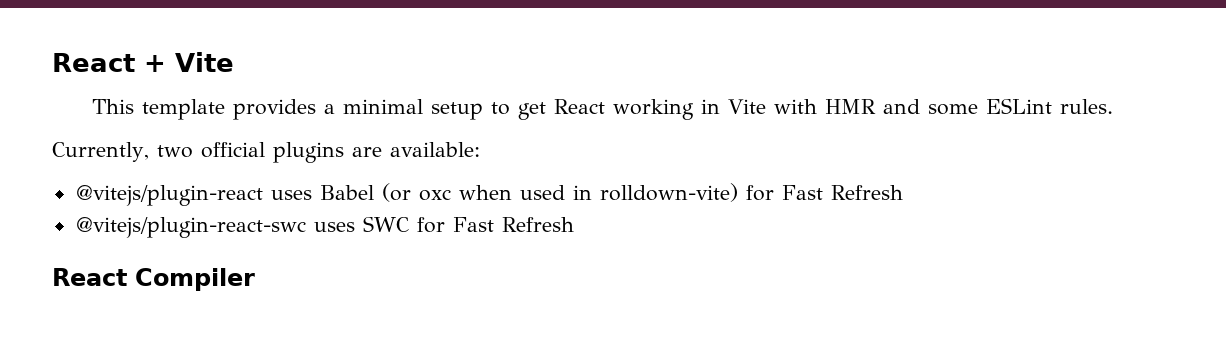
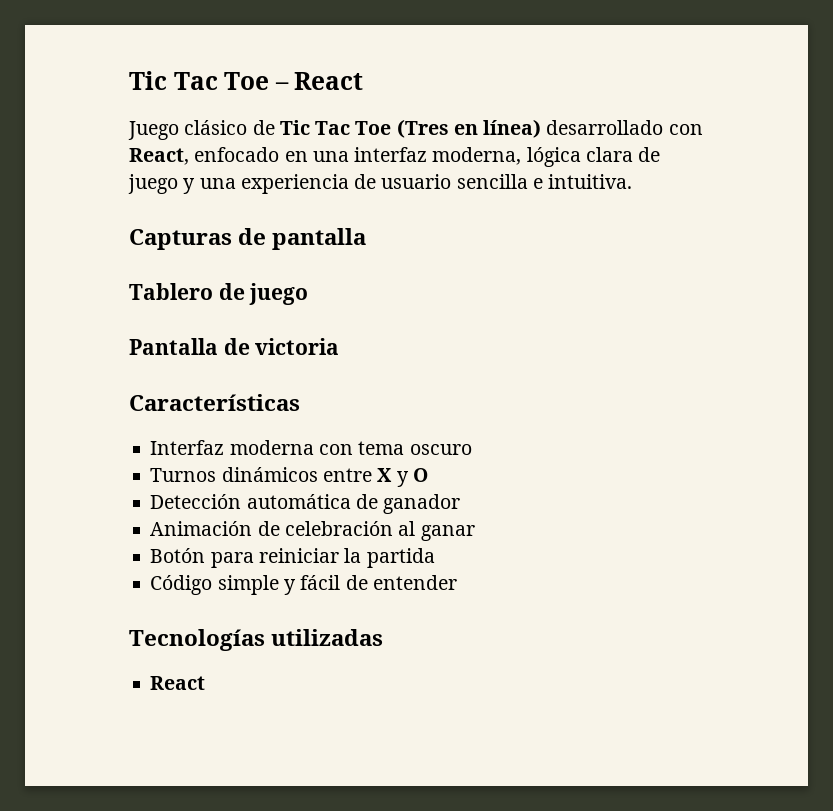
[52,52,234,72] [92,98,1114,120] [52,142,480,163] [75,183,903,206] [75,216,574,238] [52,268,255,291] React + Vite // This template provides a minimal setup to get React working in Vite with HMR and some ESLint rules. // Currently, two official plugins are available: // @vitejs/plugin-react uses Babel (or oxc when used in rolldown-vite) for Fast Refresh // @vitejs/plugin-react-swc uses SWC for Fast Refresh // React Compiler -> [129,71,364,90] [128,119,703,140] [129,147,661,167] [128,174,633,194] [129,228,367,250] [129,283,309,305] [129,338,340,355] [129,394,300,411] [150,440,472,455] [150,467,428,487] [150,494,461,514] [150,521,475,541] [150,548,435,568] [150,575,457,595] [129,629,384,651] [150,676,206,690] Tic Tac Toe – React // Juego clásico de Tic Tac Toe (Tres en línea) desarrollado con React, enfocado en una interfaz moderna, lógica clara de juego y una experiencia de usuario sencilla e intuitiva. // Capturas de pantalla // Tablero de juego // Pantalla de victoria // Características // Interfaz moderna con tema oscuro // Turnos dinámicos entre X y O // Detección automática de ganador // Animación de celebración al ganar // Botón para reiniciar la partida // Código simple y fácil de entender // Tecnologías utilizadas // React

